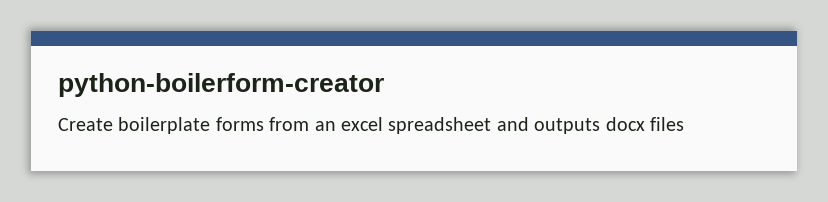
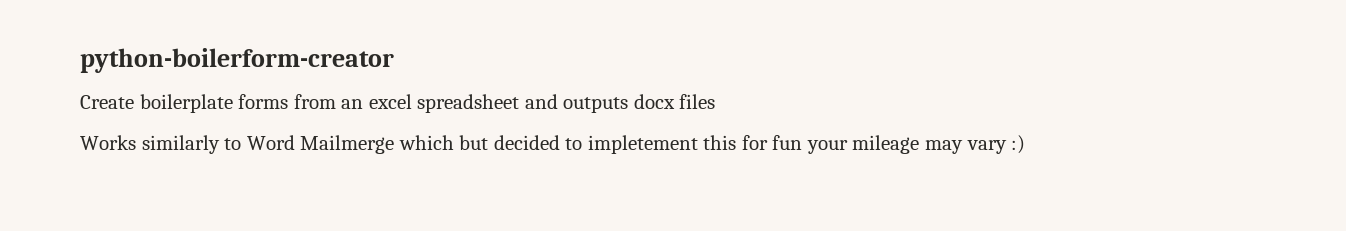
(684, 124) none -> [80,135,1026,154] // Works similarly to Word Mailmerge which but decided to impletement this for fun your mileage may vary :)

